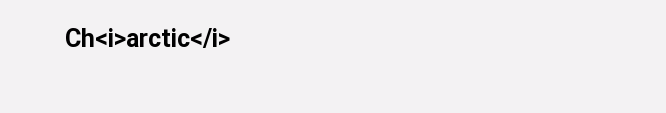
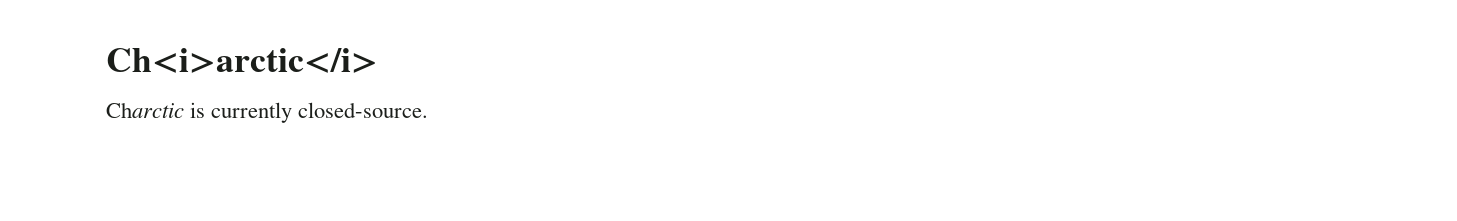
(230, 38) none -> [106,102,429,123] // Charctic is currently closed-source.

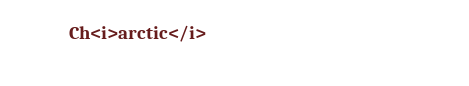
[106,102,429,123] // Charctic is currently closed-source. -> (206, 33) none

